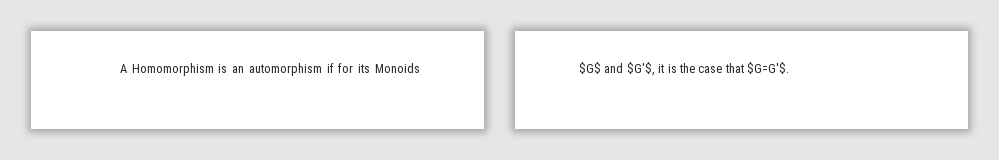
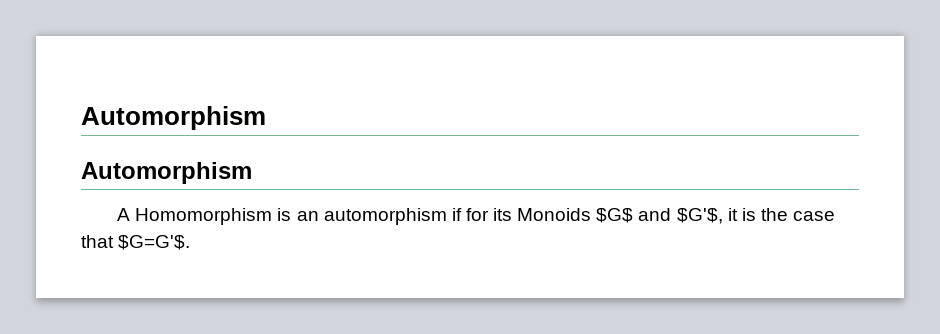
(119, 68) none -> [81,106,266,130] [81,162,252,184] Automorphism // Automorphism //

